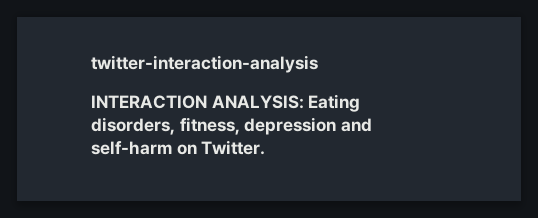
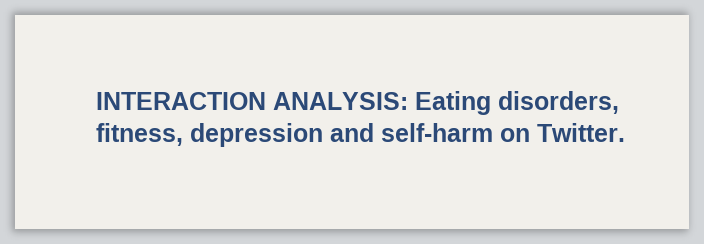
[91,55,318,73] twitter-interaction-analysis // -> (96, 101) none

